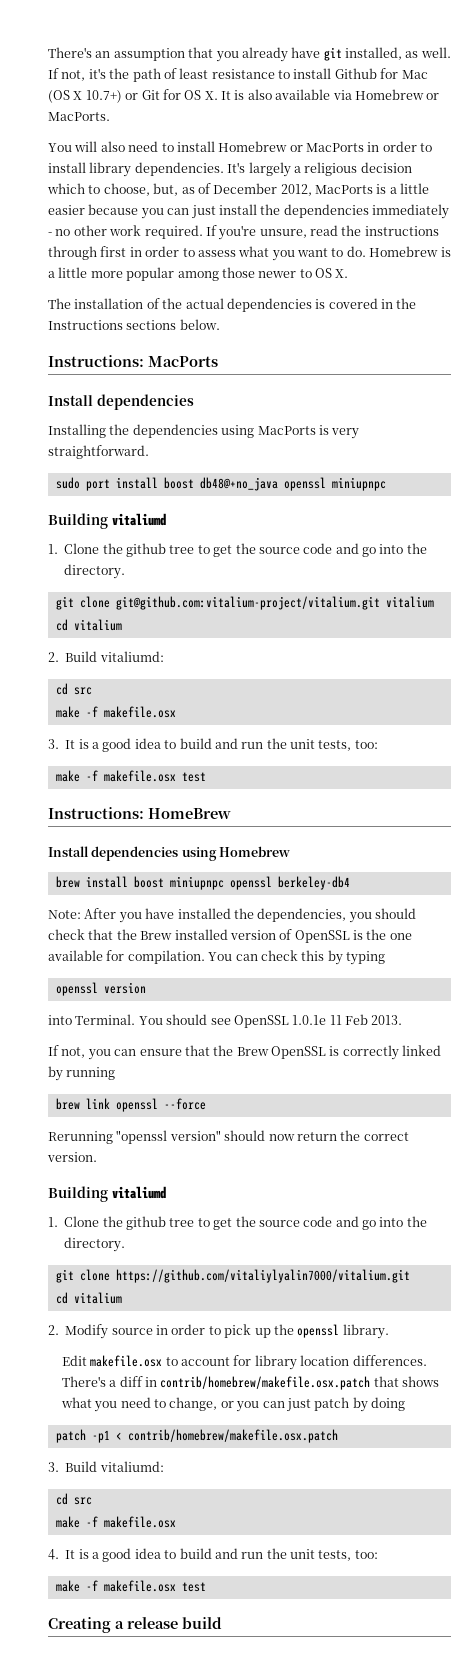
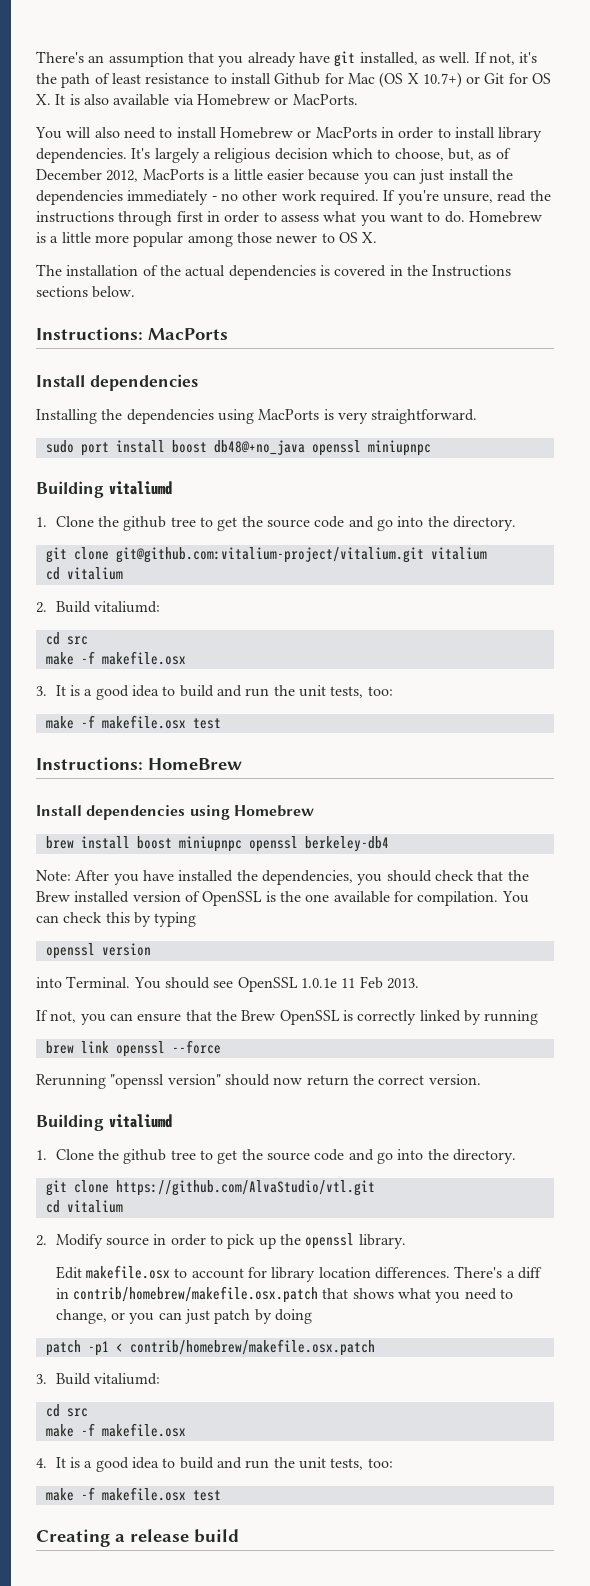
[115,1269,410,1283] https://github.com/vitaliylyalin7000/vitalium.git -> [115,1180,375,1196] https://github.com/AlvaStudio/vtl.git

